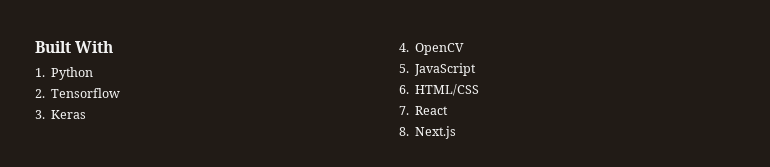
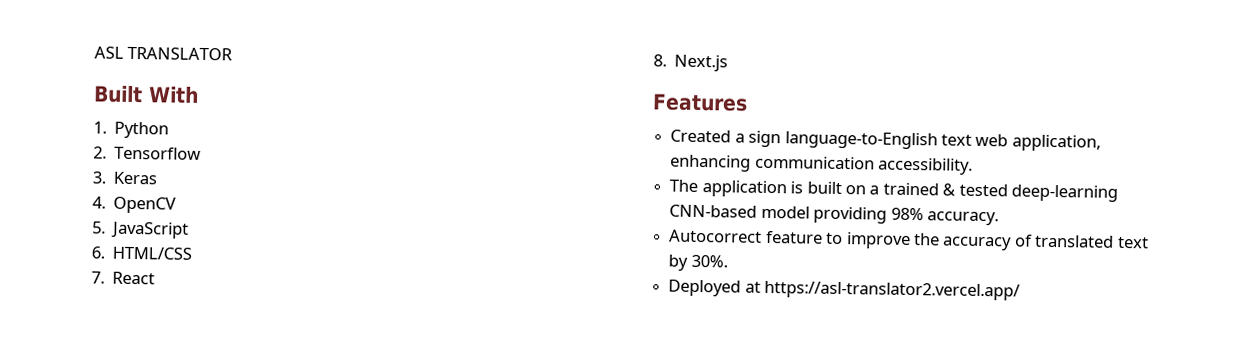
(35, 47) none -> [94,46,234,61] ASL TRANSLATOR //
(457, 132) none -> [652,93,748,112] [670,129,1101,152] [670,154,974,175] [669,179,1119,202] [669,204,999,226] [669,229,1149,251] [668,254,728,271] [668,279,1021,301] // Features // Created a sign language-to-English text web application, enhancing communication accessibility. // The application is built on a trained & tested deep-learning CNN-based model providing 98% accuracy. // Autocorrect feature to improve the accuracy of translated text by 30%. // Deployed at https://asl-translator2.vercel.app/

